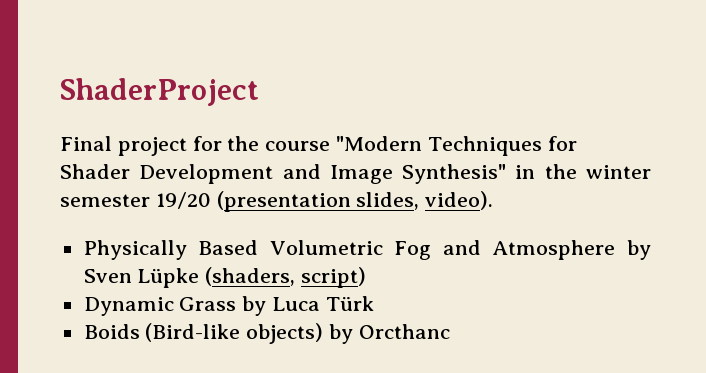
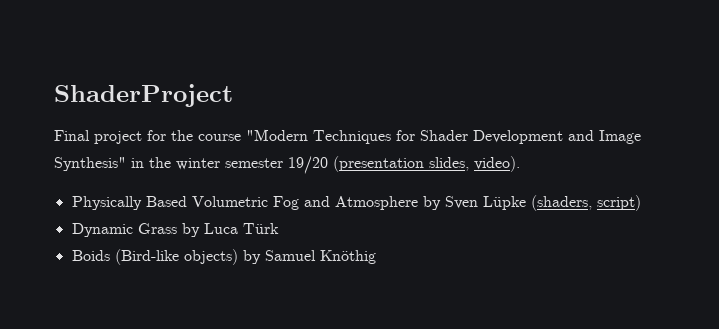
[358,324,450,339] Orcthanc -> [264,250,376,264] Samuel Knöthig

